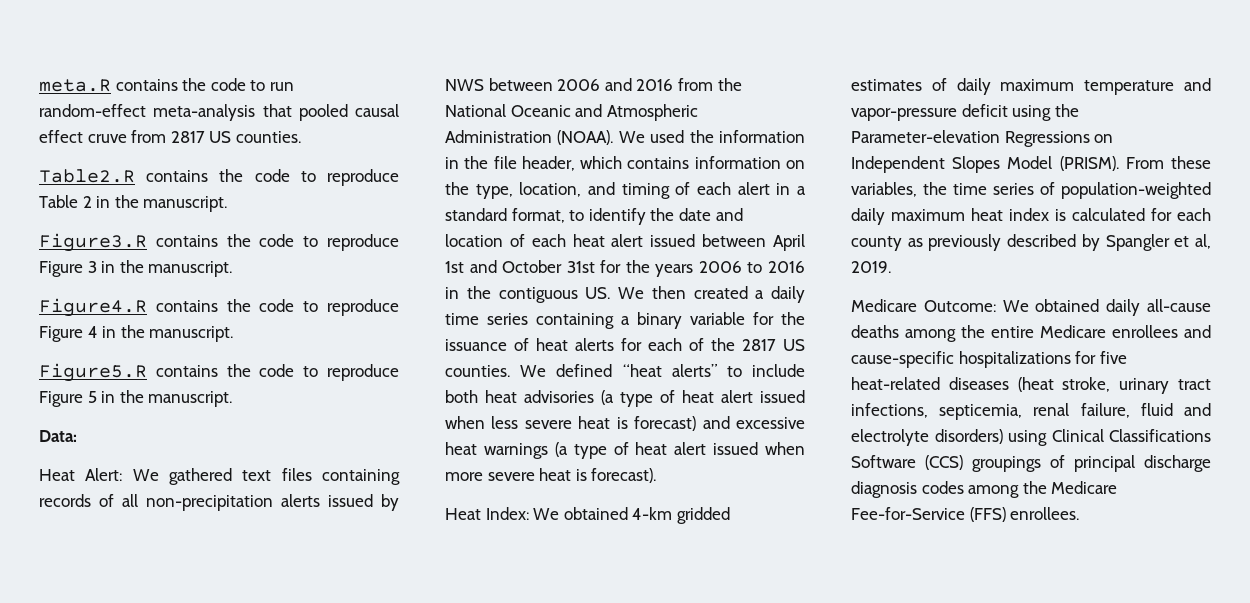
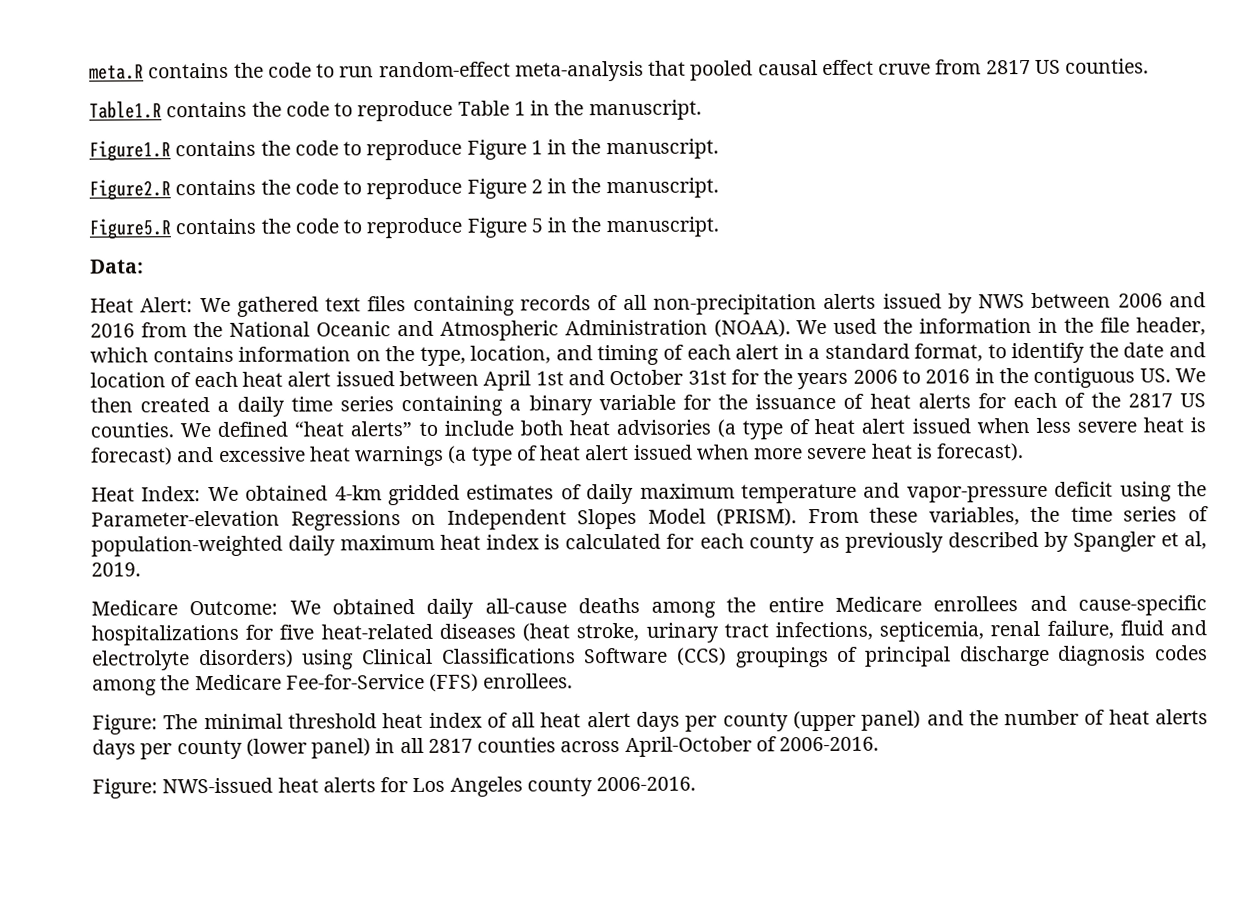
[39,169,135,183] Table2.R -> [89,101,162,119] Table1.R
[82,195,228,212] [39,233,400,252] [39,260,233,277] [39,298,400,317] [39,326,98,342] 2 in the manuscript. // Figure3.R contains the code to reproduce Figure 3 in the manuscript. // Figure4.R contains the code to reproduce Figure 4 -> [513,99,702,121] [89,138,719,162] [89,178,543,201] 1 in the manuscript. // Figure1.R contains the code to reproduce Figure 1 in the manuscript. // Figure2.R contains the code to reproduce Figure 2
(1080, 513) none -> [92,709,1208,735] [92,736,880,760] [92,776,697,799] // Figure: The minimal threshold heat index of all heat alert days per county (upper panel) and the number of heat alerts days per county (lower panel) in all 2817 counties across April-October of 2006-2016. // Figure: NWS-issued heat alerts for Los Angeles county 2006-2016.

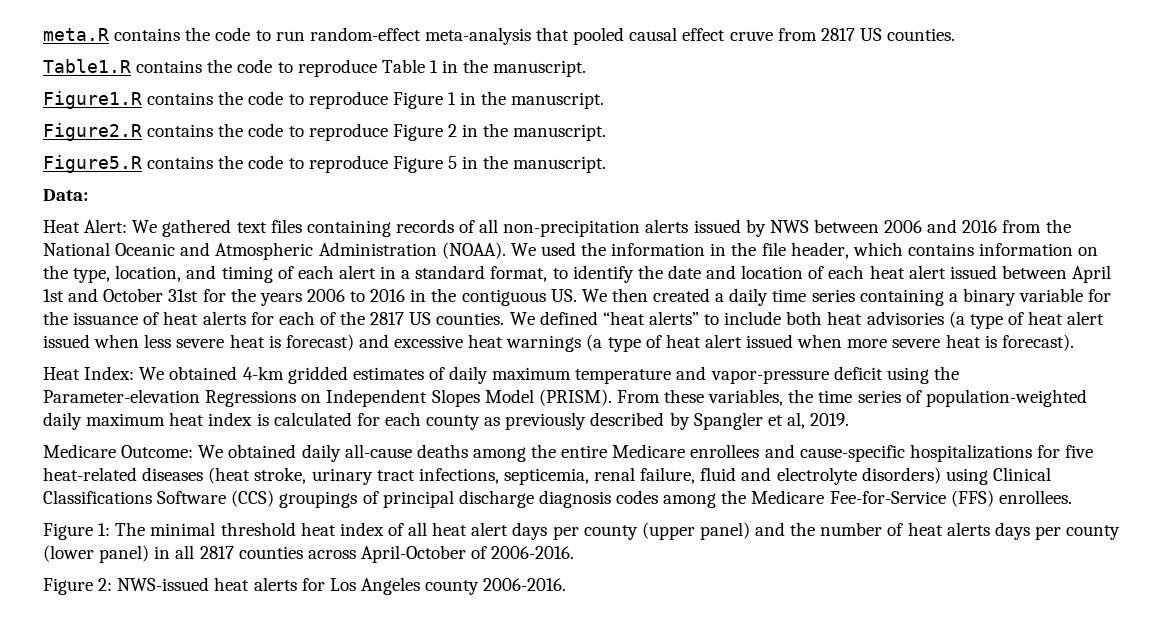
[92,714,158,735] Figure: -> [43,523,111,540] Figure 1:
[92,778,158,799] Figure: -> [43,578,113,595] Figure 2:

